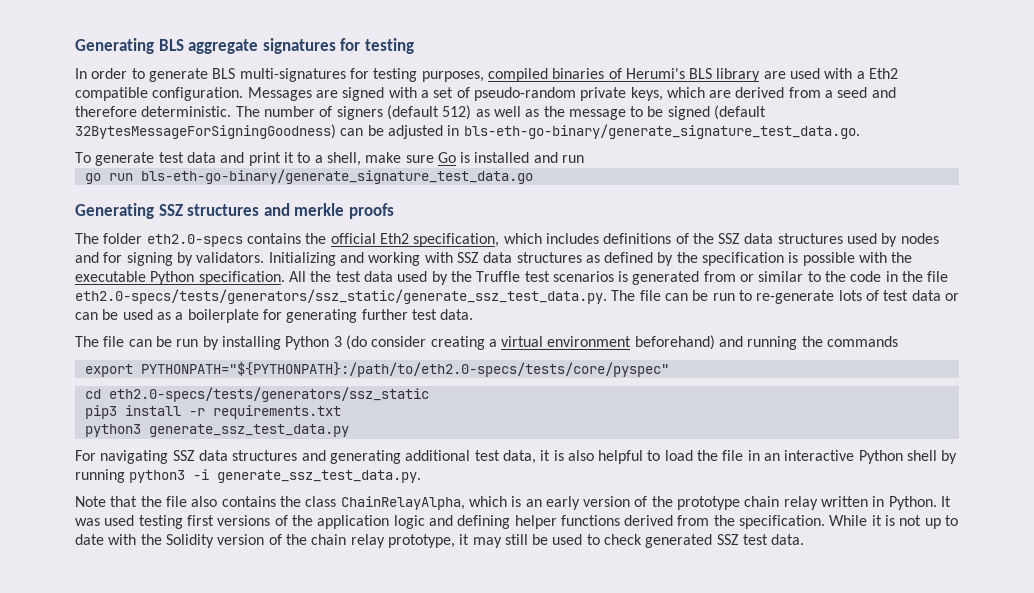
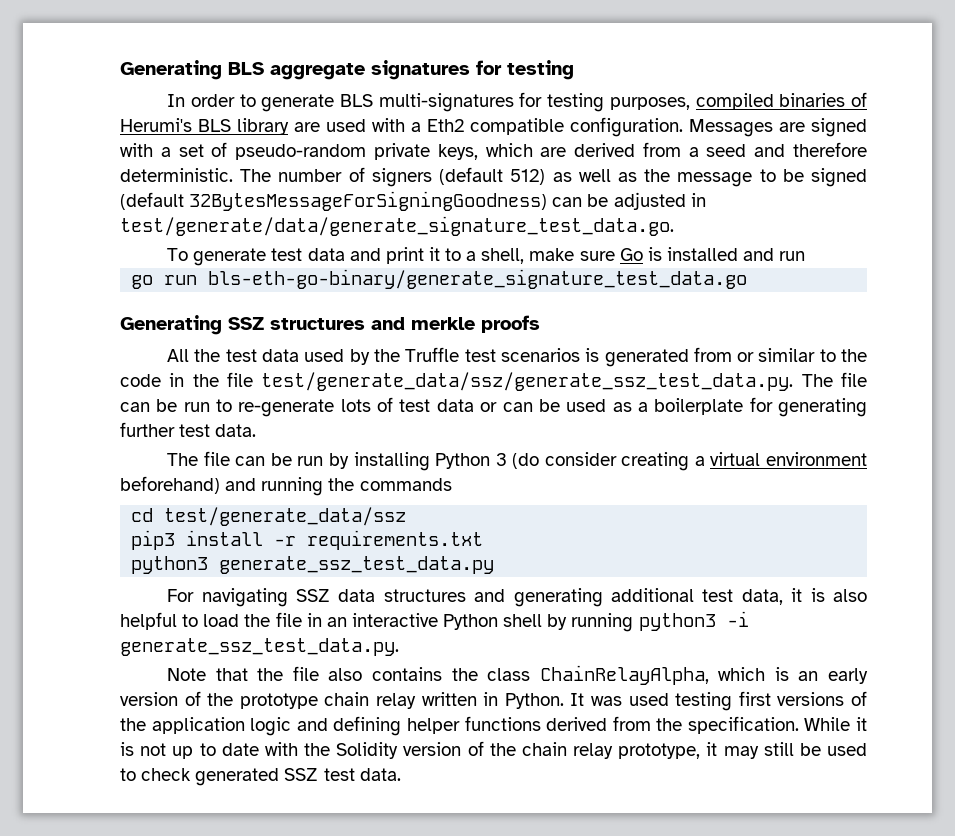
[463,124,860,139] bls-eth-go-binary/generate_signature_test_data.go. -> [120,216,674,236] test/generate/data/generate_signature_test_data.go.
[75,233,939,247] [75,252,913,266] [75,271,285,285] The folder eth2.0-specs contains the official Eth2 specification, which includes definitions of the SSZ data structures used by nodes and for signing by validators. Initializing and working with SSZ data structures as defined by the specification is possible with the executable Python specification. -> (540, 324) none
[75,289,607,304] eth2.0-specs/tests/generators/ssz_static/generate_ssz_test_data.py. -> [261,372,794,391] test/generate_data/ssz/generate_ssz_test_data.py.
[84,361,669,377] // export PYTHONPATH="${PYTHONPATH}:/path/to/eth2.0-specs/tests/core/pyspec" -> (452, 484) none
[108,387,429,402] eth2.0-specs/tests/generators/ssz_static -> [164,507,407,526] test/generate_data/ssz

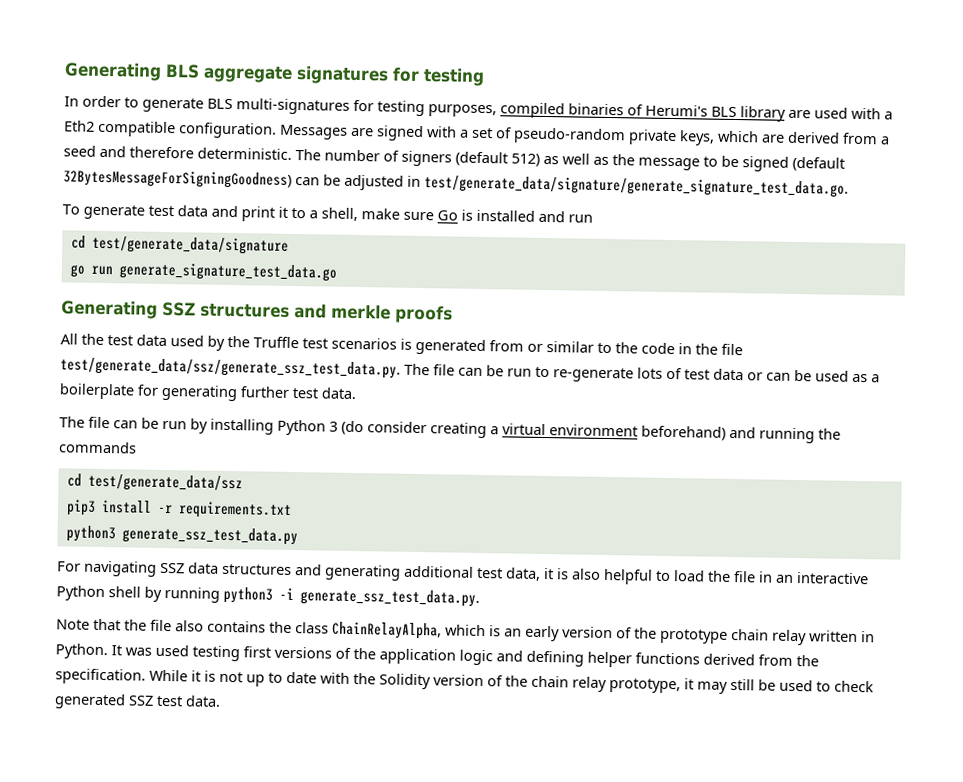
[120,216,674,236] test/generate/data/generate_signature_test_data.go. -> [424,175,849,198] test/generate_data/signature/generate_signature_test_data.go.
(806, 256) none -> [70,235,289,255] // cd test/generate_data/signature
[208,269,748,289] bls-eth-go-binary/generate_signature_test_data.go -> [118,262,337,282] generate_signature_test_data.go

